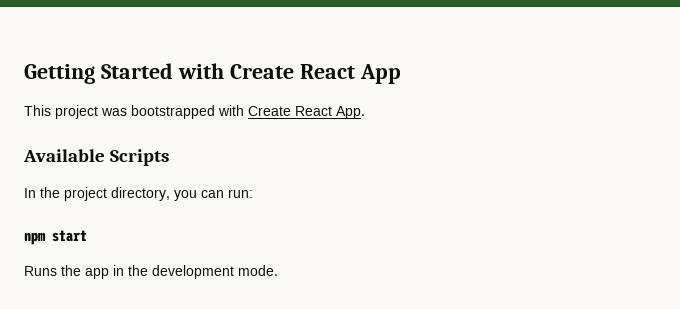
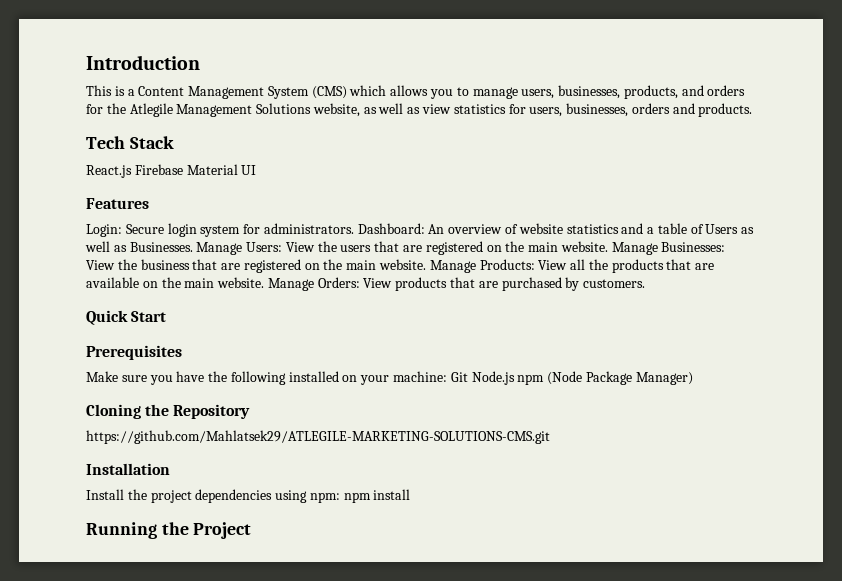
[24,63,401,84] [24,105,365,119] [23,149,170,166] [24,187,253,201] [24,230,87,245] [24,265,278,279] Getting Started with Create React App // This project was bootstrapped with Create React App. // Available Scripts // In the project directory, you can run: // npm start // Runs the app in the development mode. -> [86,55,200,70] [86,85,746,99] [86,103,753,117] [86,136,174,149] [86,164,257,178] [86,198,149,209] [86,223,755,237] [85,241,726,255] [86,259,715,273] [86,277,646,291] [86,310,167,325] [86,345,182,360] [86,371,693,385] [86,404,251,419] [86,430,550,444] [86,463,170,475] [86,489,411,503] [86,522,252,539] Introduction // This is a Content Management System (CMS) which allows you to manage users, businesses, products, and orders for the Atlegile Management Solutions website, as well as view statistics for users, businesses, orders and products. // Tech Stack // React.js Firebase Material UI // Features // Login: Secure login system for administrators. Dashboard: An overview of website statistics and a table of Users as well as Businesses. Manage Users: View the users that are registered on the main website. Manage Businesses: View the business that are registered on the main website. Manage Products: View all the products that are available on the main website. Manage Orders: View products that are purchased by customers. // Quick Start // Prerequisites // Make sure you have the following installed on your machine: Git Node.js npm (Node Package Manager) // Cloning the Repository // https://github.com/Mahlatsek29/ATLEGILE-MARKETING-SOLUTIONS-CMS.git // Installation // Install the project dependencies using npm: npm install // Running the Project

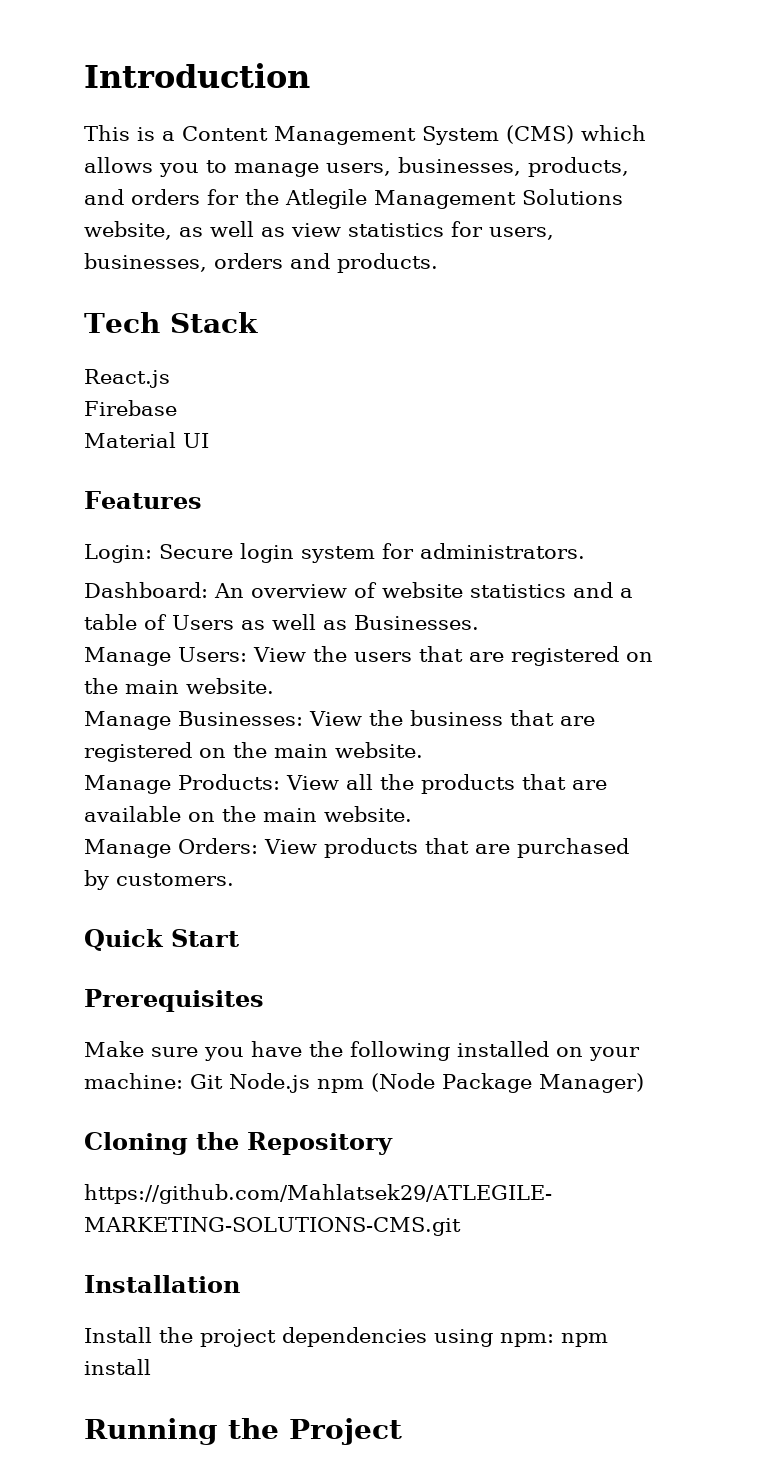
(132, 171) none -> (170, 378) //
(183, 169) none -> (177, 408) //
(354, 228) none -> (585, 551) //
(193, 247) none -> (479, 622) //
(608, 246) none -> (274, 686) //
(427, 264) none -> (423, 750) //
(265, 282) none -> (412, 814) //

